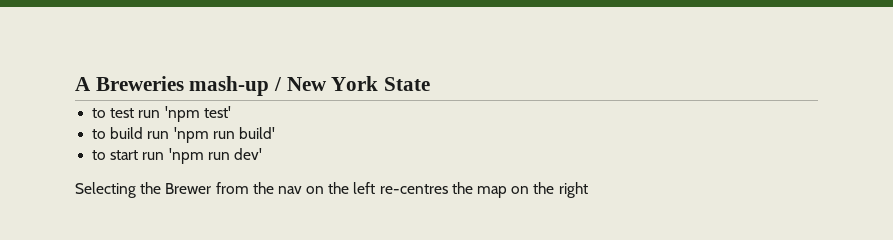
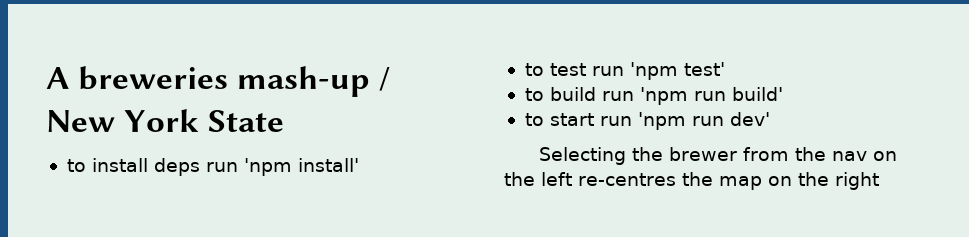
[95,76,184,91] Breweries -> [78,66,229,90] breweries
(431, 84) none -> [66,158,359,176] // to install deps run 'npm install'
[165,183,212,194] Brewer -> [669,147,738,161] brewer

